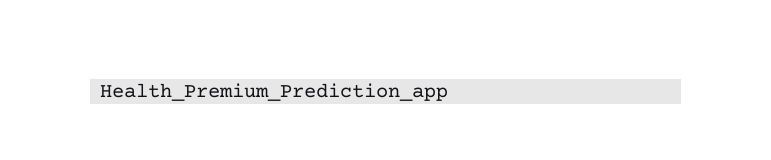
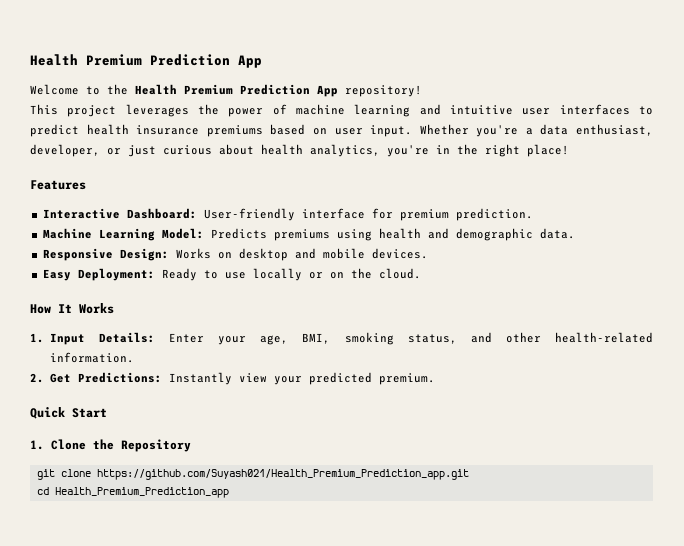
(99, 92) none -> [30,54,262,68] [30,84,422,97] [30,104,653,117] [30,124,653,137] [30,144,569,157] [30,180,86,190] [42,208,533,221] [42,228,575,241] [42,248,428,261] [42,268,421,281] [30,303,114,314] [30,332,653,345] [49,352,134,363] [30,372,435,385] [30,407,107,419] [30,439,191,452] [36,469,469,480] [36,487,49,495] Health Premium Prediction App // Welcome to the Health Premium Prediction App repository! // This project leverages the power of machine learning and intuitive user interfaces to predict health insurance premiums based on user input. Whether you're a data enthusiast, developer, or just curious about health analytics, you're in the right place! // Features // Interactive Dashboard: User-friendly interface for premium prediction. // Machine Learning Model: Predicts premiums using health and demographic data. // Responsive Design: Works on desktop and mobile devices. // Easy Deployment: Ready to use locally or on the cloud. // How It Works // 1. Input Details: Enter your age, BMI, smoking status, and other health-related information. // 2. Get Predictions: Instantly view your predicted premium. // Quick Start // 1. Clone the Repository // git clone https://github.com/Suyash021/Health_Premium_Prediction_app.git // cd

